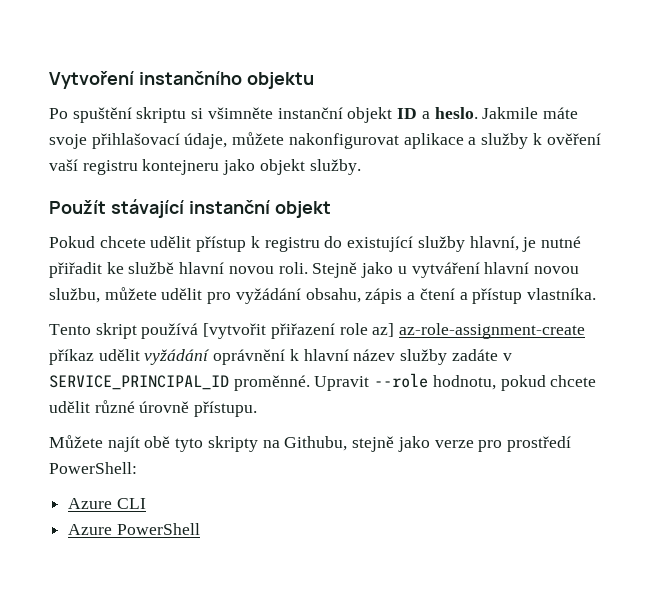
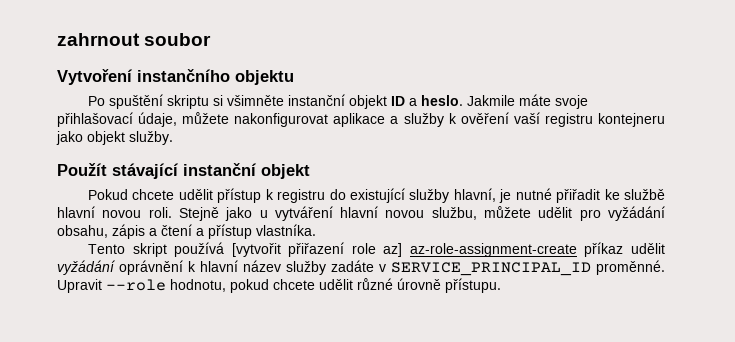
(49, 80) none -> [57,33,212,46] zahrnout soubor //
[49,435,571,452] [49,462,137,474] [68,498,146,509] [68,523,200,535] // Můžete najít obě tyto skripty na Githubu, stejně jako verze pro prostředí PowerShell: // Azure CLI // Azure PowerShell -> (501, 285) none

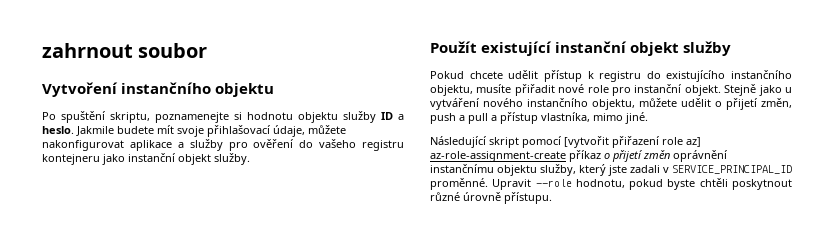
[167,94,388,109] skriptu si všimněte instanční objekt -> [110,111,376,123] skriptu, poznamenejte si hodnotu objektu služby
[519,94,552,106] máte -> [117,125,174,134] budete mít
[448,112,540,124] k ověření vaší -> [228,139,357,151] pro ověření do vašeho
(83, 138) none -> [128,153,175,162] instanční
[112,163,310,179] stávající instanční objekt -> [481,41,732,56] existující instanční objekt služby
[350,188,665,203] [57,206,665,221] [57,224,316,239] [88,242,225,257] existující služby hlavní, je nutné přiřadit ke službě hlavní novou roli. Stejně jako u vytváření hlavní novou službu, můžete udělit pro vyžádání obsahu, zápis a čtení a přístup vlastníka. // Tento skript používá -> [666,70,792,82] [430,84,792,96] [430,98,792,110] [430,112,648,124] [430,136,561,148] existujícího instančního objektu, musíte přiřadit nové role pro instanční objekt. Stejně jako u vytváření nového instančního objektu, můžete udělit o přijetí změn, push a pull a přístup vlastníka, mimo jiné. // Následující skript pomocí
[631,243,665,254] [57,260,374,275] udělit vyžádání oprávnění k hlavní název služby zadáte -> [604,150,727,162] [430,164,660,176] o přijetí změn oprávnění instančnímu objektu služby, který jste zadali
[273,279,353,290] chcete udělit -> [667,178,792,190] byste chtěli poskytnout

